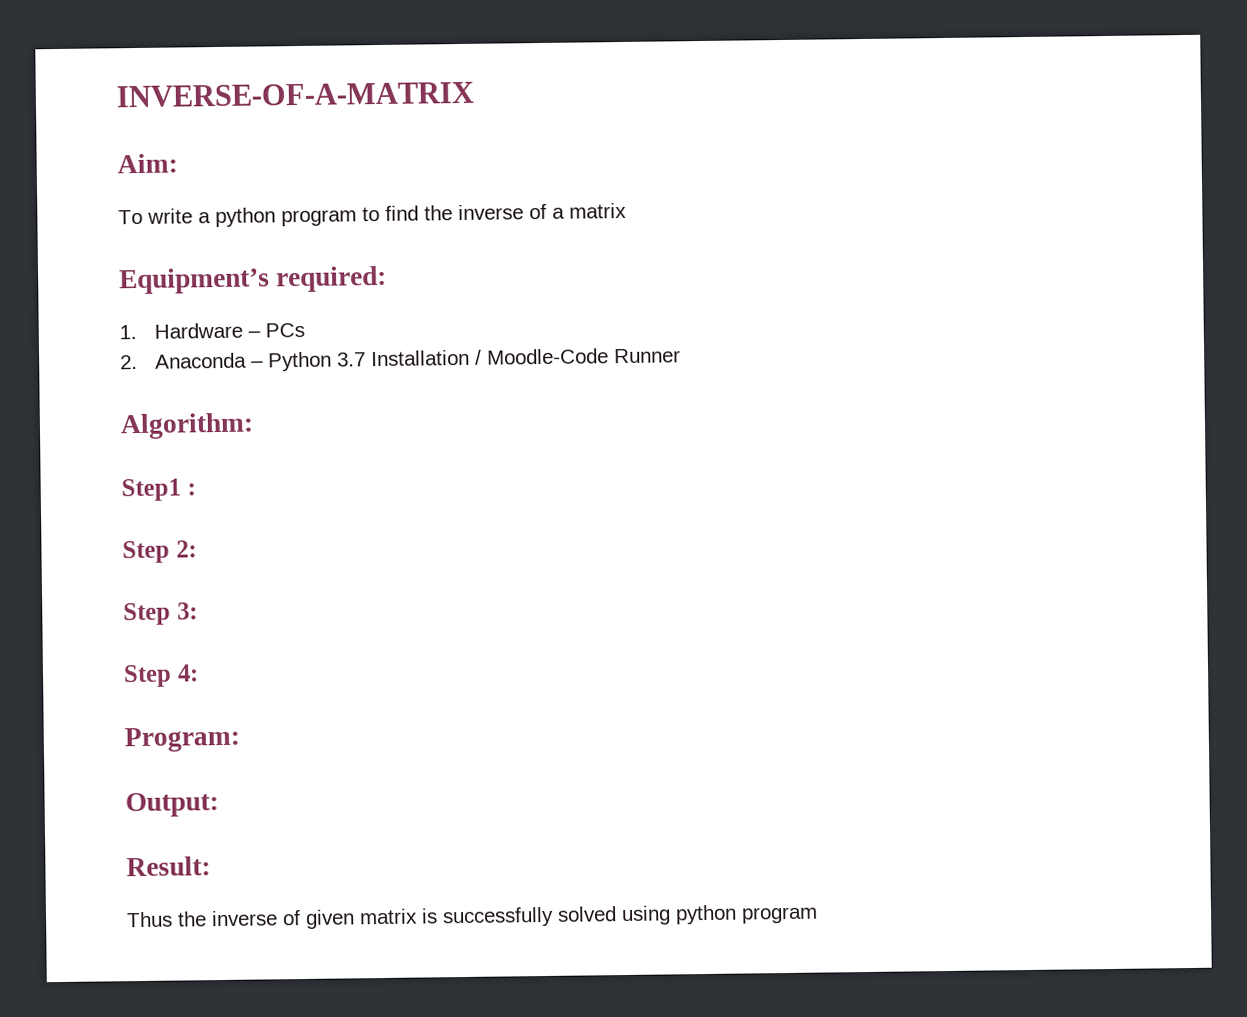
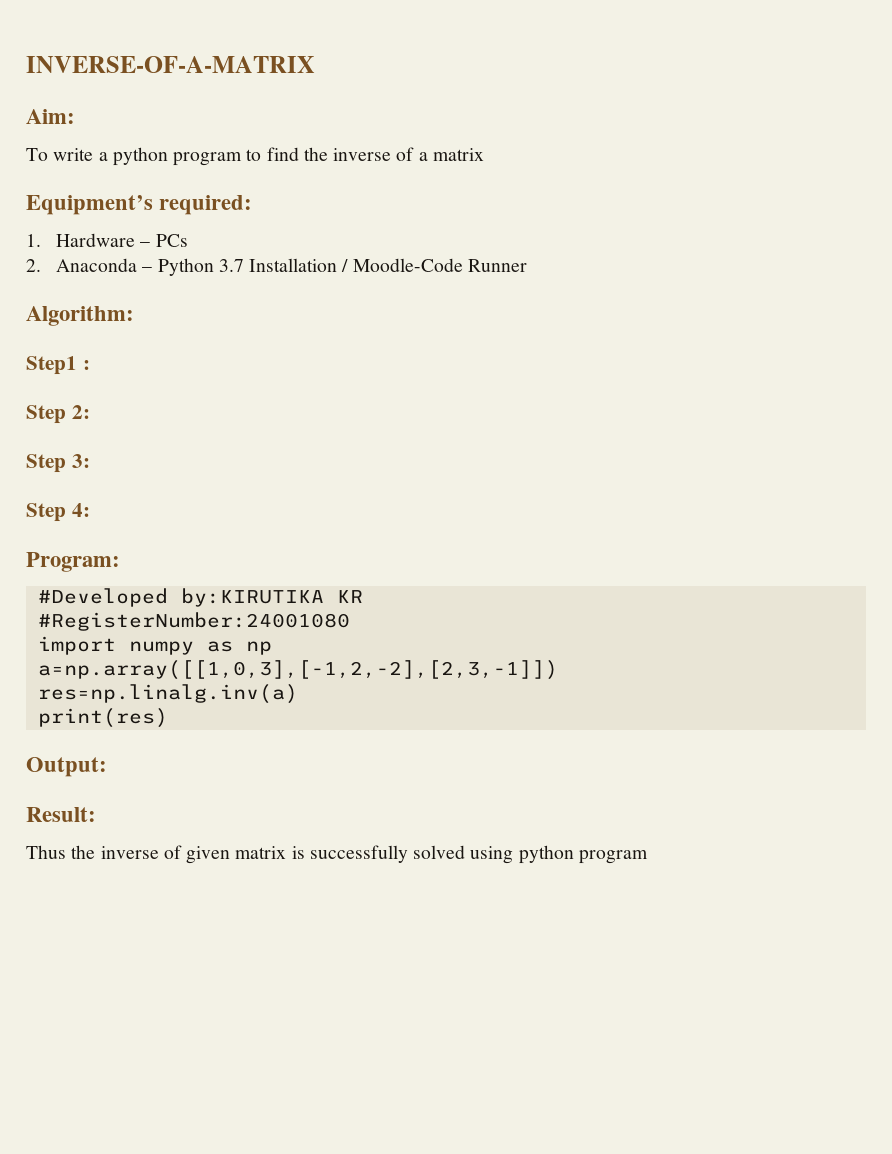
(240, 739) none -> [37,588,363,607] [37,612,350,631] [37,636,272,655] [37,660,558,680] [37,684,298,704] [37,708,168,728] // #Developed by:KIRUTIKA KR // #RegisterNumber:24001080 // import numpy as np // a=np.array([[1,0,3],[-1,2,-2],[2,3,-1]]) // res=np.linalg.inv(a) // print(res)

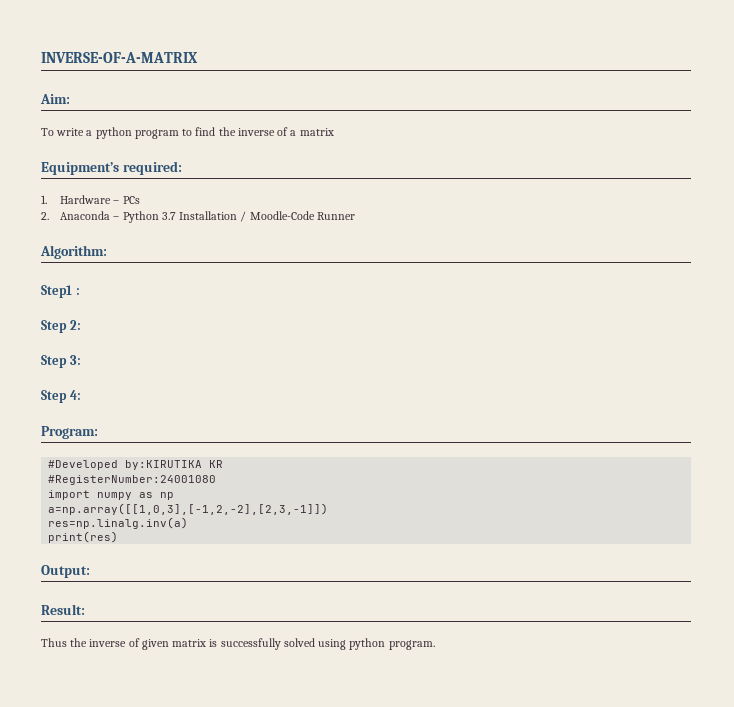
[578,850,648,864] program -> [388,640,435,650] program.

